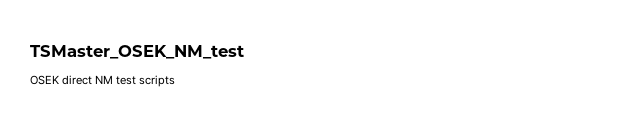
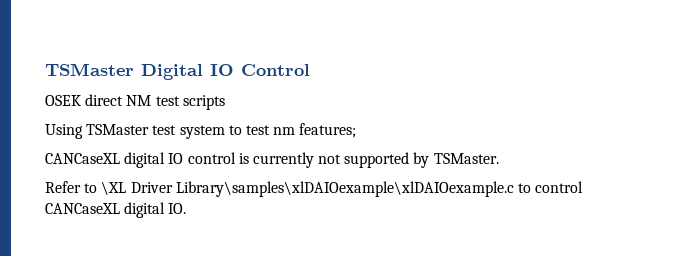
[30,45,244,59] TSMaster_OSEK_NM_test -> [45,63,310,80] TSMaster Digital IO Control
(176, 81) none -> [45,123,357,139] [45,152,499,168] [45,181,584,197] [45,202,187,218] // Using TSMaster test system to test nm features; // CANCaseXL digital IO control is currently not supported by TSMaster. // Refer to \XL Driver Library\samples\xlDAIOexample\xlDAIOexample.c to control CANCaseXL digital IO.

